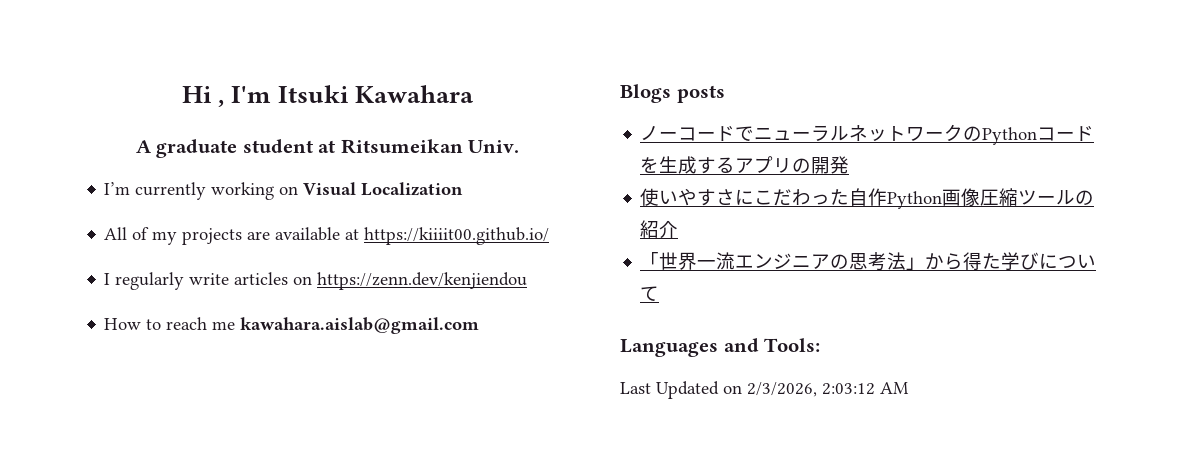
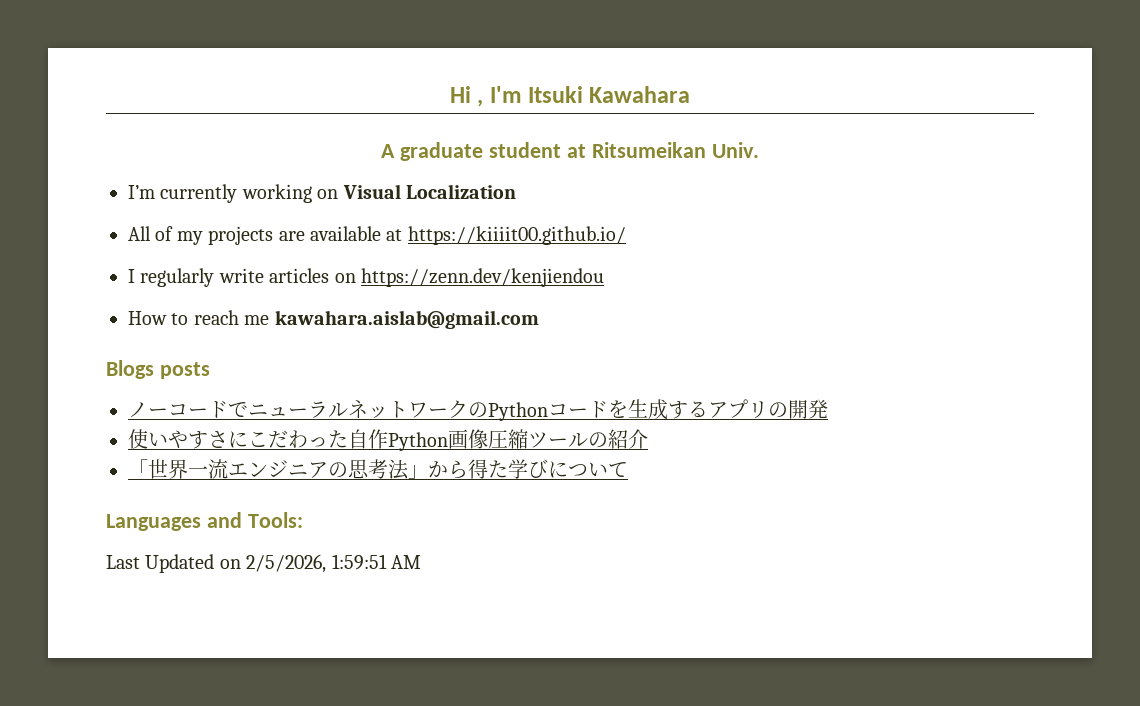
[747,382,875,397] 2/3/2026, 2:03:12 -> [246,554,387,573] 2/5/2026, 1:59:51

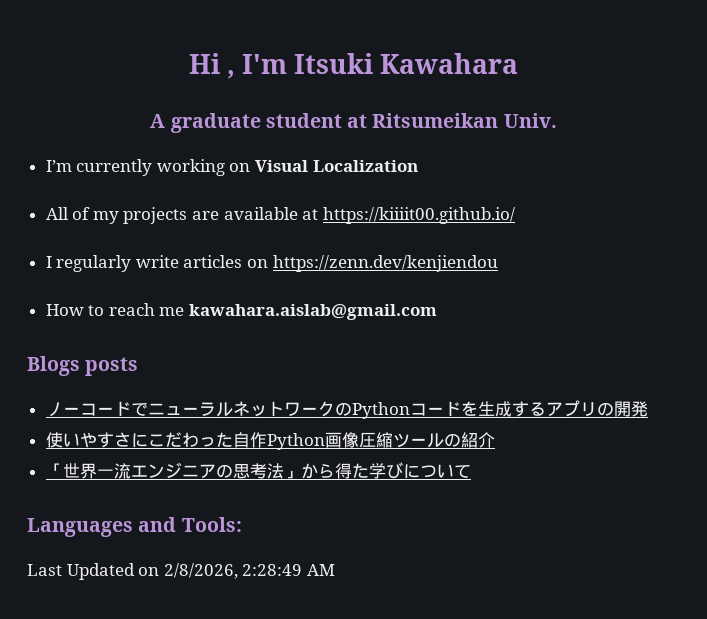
[246,554,387,573] 2/5/2026, 1:59:51 -> [163,563,303,579] 2/8/2026, 2:28:49

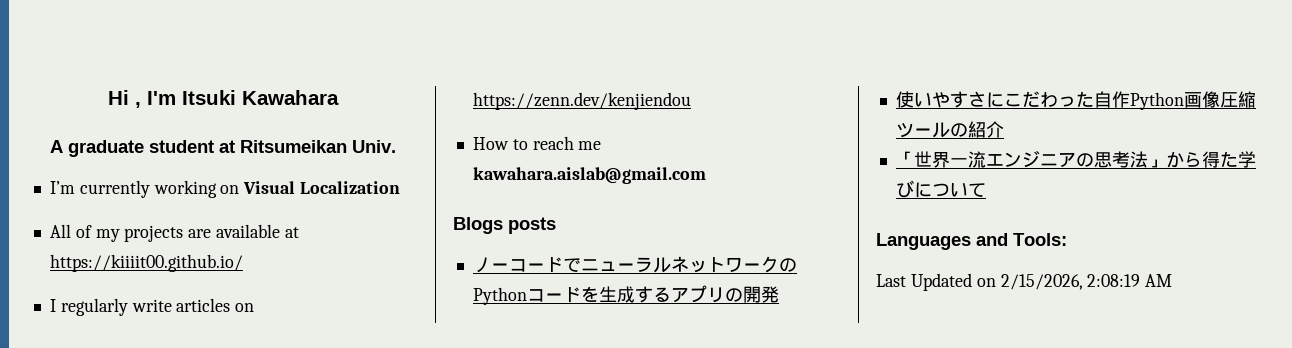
[163,563,303,579] 2/8/2026, 2:28:49 -> [1000,274,1141,290] 2/15/2026, 2:08:19

